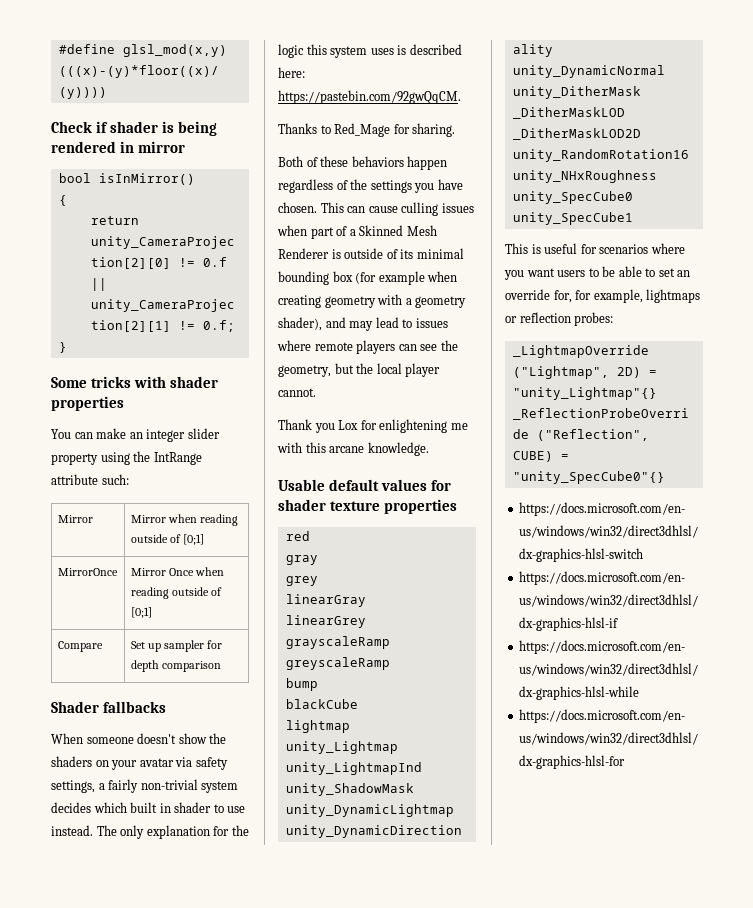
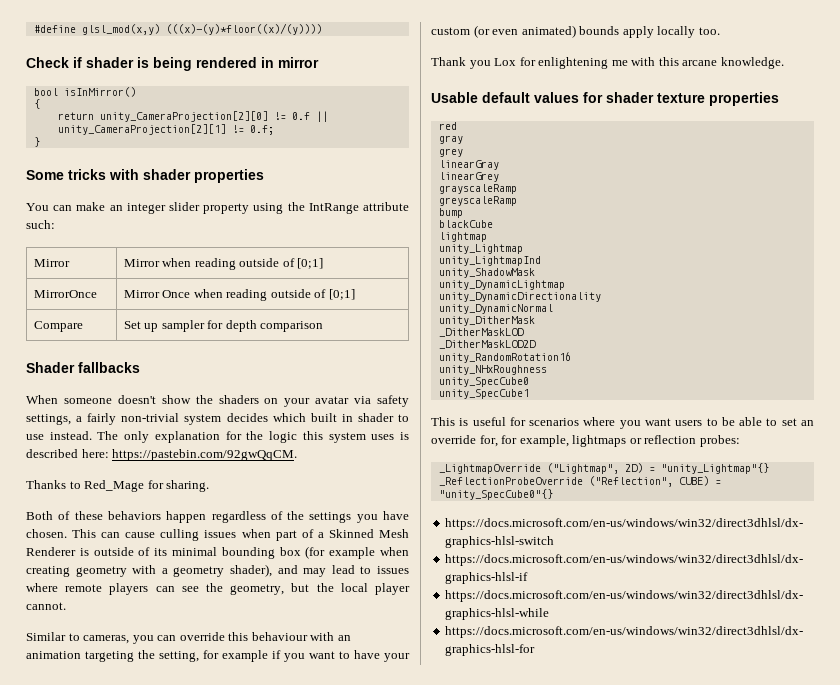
(316, 392) none -> [26,632,351,644] [26,650,410,662] [431,25,720,38] // Similar to cameras, you can override this behaviour with an animation targeting the setting, for example if you want to have your custom (or even animated) bounds apply locally too.

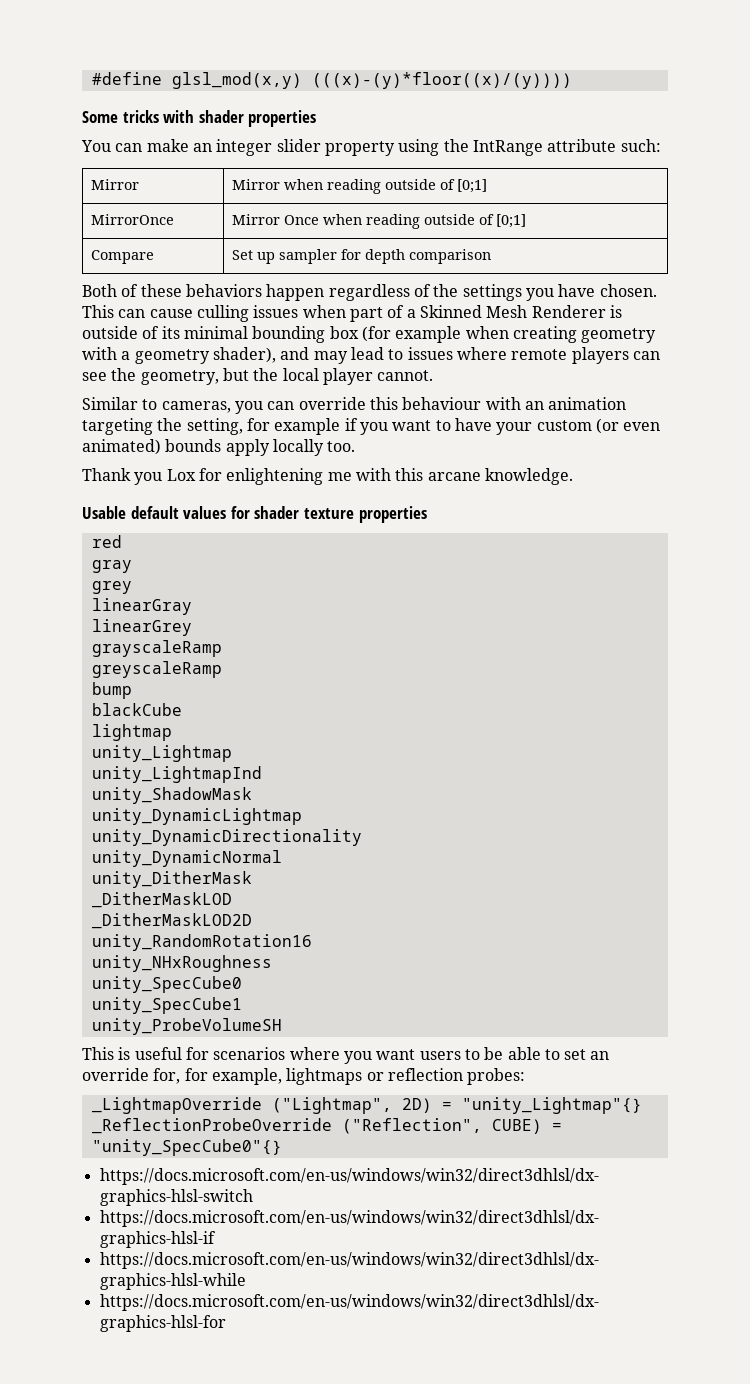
[26,57,319,71] [33,87,136,97] [33,99,40,109] [57,111,328,122] [57,124,274,135] [33,137,40,147] // Check if shader is being rendered in mirror // bool isInMirror() // { // return unity_CameraProjection[2][0] != 0.f || unity_CameraProjection[2][1] != 0.f; // } -> (572, 80) none
[26,362,140,373] [26,395,409,407] [26,413,410,425] [26,431,409,443] [26,449,298,461] [26,480,210,492] // Shader fallbacks // When someone doesn't show the shaders on your avatar via safety settings, a fairly non-trivial system decides which built in shader to use instead. The only explanation for the logic this system uses is described here: https://pastebin.com/92gwQqCM. // Thanks to Red_Mage for sharing. -> (491, 256) none
(529, 394) none -> [91,1018,282,1035] // unity_ProbeVolumeSH

